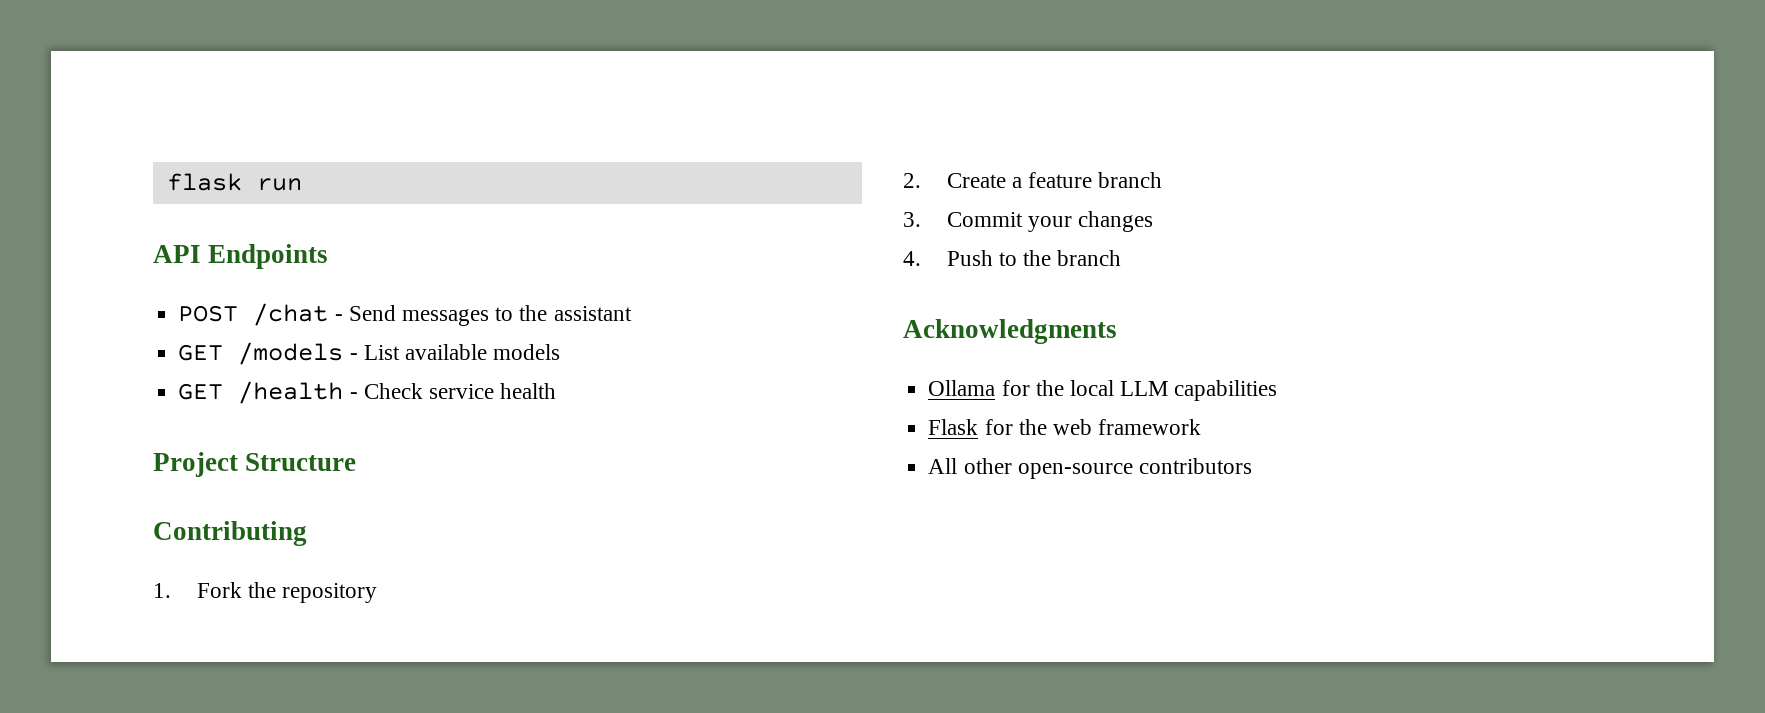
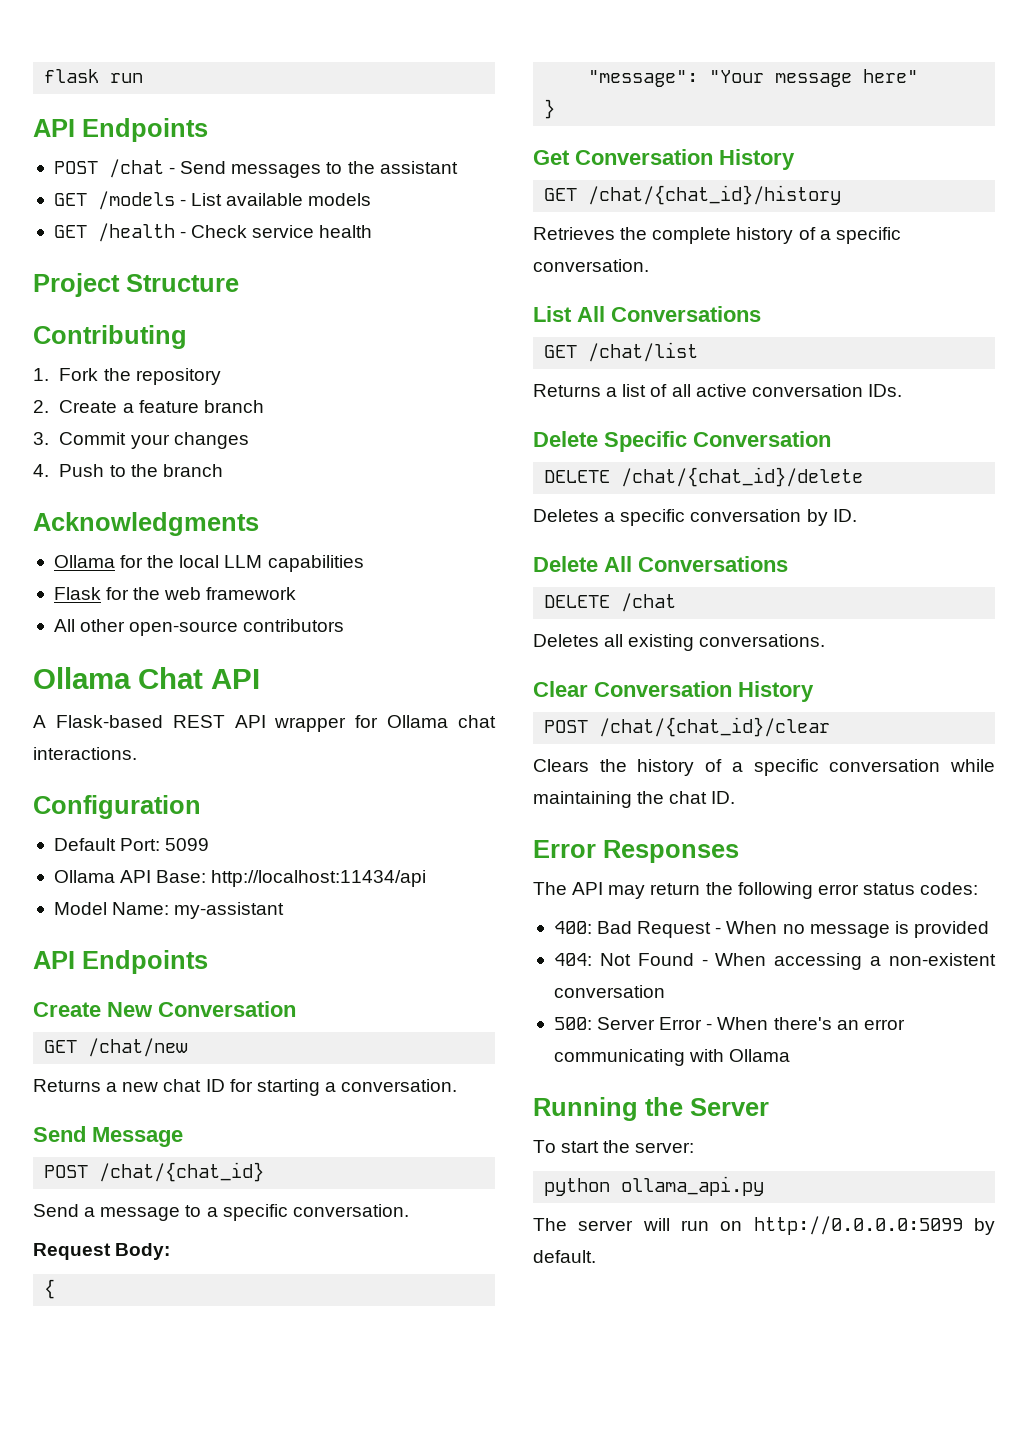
(1252, 466) none -> [33,667,260,689] [33,715,497,732] [33,747,137,760] [33,795,201,819] [53,838,210,851] [53,870,427,887] [53,902,285,919] [33,950,208,974] [33,1001,296,1017] [44,1038,189,1057] [33,1079,458,1096] [33,1126,183,1147] [44,1162,265,1182] [33,1204,409,1221] [33,1243,171,1260] [44,1279,56,1299] [588,69,919,87] [544,99,556,119] [533,149,795,170] [544,185,842,205] [533,227,901,244] [533,259,649,272] [533,306,761,322] [544,342,699,362] [533,384,902,397] [533,431,831,452] [544,467,864,487] [533,509,857,526] [533,556,788,572] [544,593,677,612] [533,634,826,651] [533,681,814,702] [544,717,831,737] [533,759,995,776] [533,791,736,808] [533,840,739,863] [533,882,979,899] [553,921,989,938] [553,953,996,970] [553,985,665,998] [553,1017,905,1030] [553,1049,791,1066] [533,1097,769,1121] [533,1140,695,1153] [544,1176,765,1196] [533,1216,995,1235] [533,1250,596,1263] // Ollama Chat API // A Flask-based REST API wrapper for Ollama chat interactions. // Configuration // Default Port: 5099 // Ollama API Base: http://localhost:11434/api // Model Name: my-assistant // API Endpoints // Create New Conversation // GET /chat/new // Returns a new chat ID for starting a conversation. // Send Message // POST /chat/{chat_id} // Send a message to a specific conversation. // Request Body: // { // "message": "Your message here" // } // Get Conversation History // GET /chat/{chat_id}/history // Retrieves the complete history of a specific conversation. // List All Conversations // GET /chat/list // Returns a list of all active conversation IDs. // Delete Specific Conversation // DELETE /chat/{chat_id}/delete // Deletes a specific conversation by ID. // Delete All Conversations // DELETE /chat // Deletes all existing conversations. // Clear Conversation History // POST /chat/{chat_id}/clear // Clears the history of a specific conversation while maintaining the chat ID. // Error Responses // The API may return the following error status codes: // 400: Bad Request - When no message is provided // 404: Not Found - When accessing a non-existent conversation // 500: Server Error - When there's an error communicating with Ollama // Running the Server // To start the server: // python ollama_api.py // The server will run on http://0.0.0.0:5099 by default.

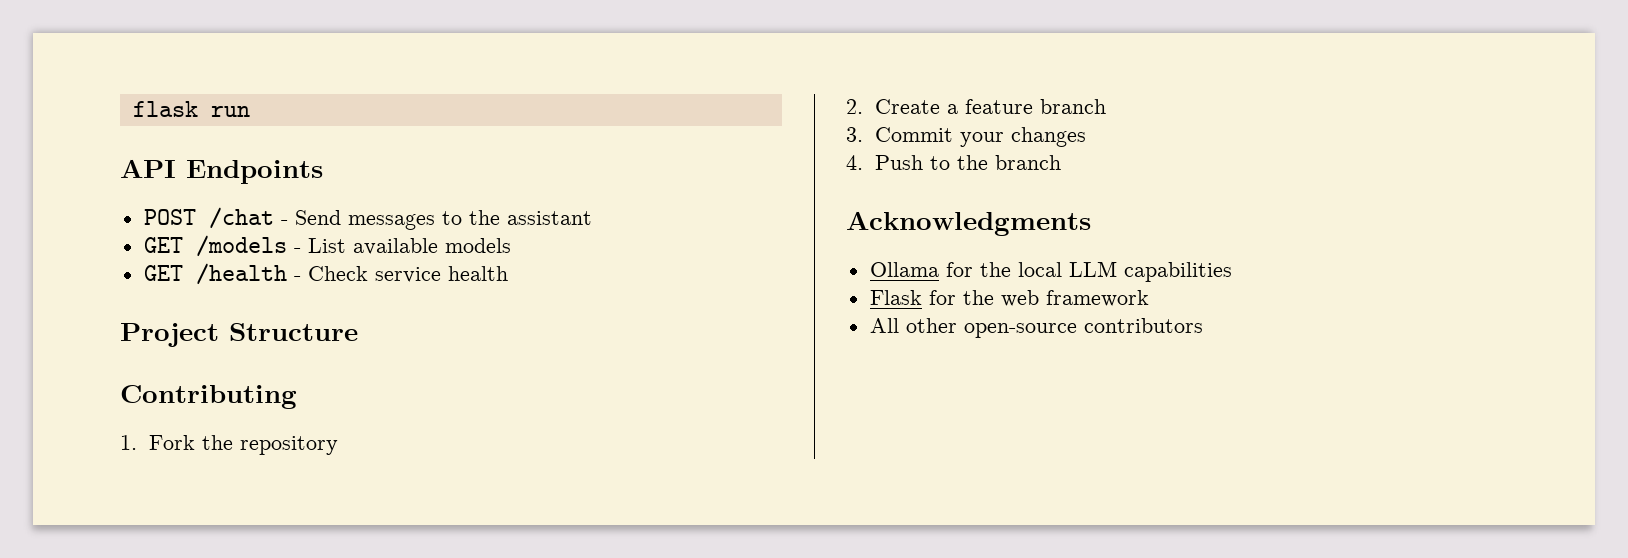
[33,667,260,689] [33,715,497,732] [33,747,137,760] [33,795,201,819] [53,838,210,851] [53,870,427,887] [53,902,285,919] [33,950,208,974] [33,1001,296,1017] [44,1038,189,1057] [33,1079,458,1096] [33,1126,183,1147] [44,1162,265,1182] [33,1204,409,1221] [33,1243,171,1260] [44,1279,56,1299] [588,69,919,87] [544,99,556,119] [533,149,795,170] [544,185,842,205] [533,227,901,244] [533,259,649,272] [533,306,761,322] [544,342,699,362] [533,384,902,397] [533,431,831,452] [544,467,864,487] [533,509,857,526] [533,556,788,572] [544,593,677,612] [533,634,826,651] [533,681,814,702] [544,717,831,737] [533,759,995,776] [533,791,736,808] [533,840,739,863] [533,882,979,899] [553,921,989,938] [553,953,996,970] [553,985,665,998] [553,1017,905,1030] [553,1049,791,1066] [533,1097,769,1121] [533,1140,695,1153] [544,1176,765,1196] [533,1216,995,1235] [533,1250,596,1263] // Ollama Chat API // A Flask-based REST API wrapper for Ollama chat interactions. // Configuration // Default Port: 5099 // Ollama API Base: http://localhost:11434/api // Model Name: my-assistant // API Endpoints // Create New Conversation // GET /chat/new // Returns a new chat ID for starting a conversation. // Send Message // POST /chat/{chat_id} // Send a message to a specific conversation. // Request Body: // { // "message": "Your message here" // } // Get Conversation History // GET /chat/{chat_id}/history // Retrieves the complete history of a specific conversation. // List All Conversations // GET /chat/list // Returns a list of all active conversation IDs. // Delete Specific Conversation // DELETE /chat/{chat_id}/delete // Deletes a specific conversation by ID. // Delete All Conversations // DELETE /chat // Deletes all existing conversations. // Clear Conversation History // POST /chat/{chat_id}/clear // Clears the history of a specific conversation while maintaining the chat ID. // Error Responses // The API may return the following error status codes: // 400: Bad Request - When no message is provided // 404: Not Found - When accessing a non-existent conversation // 500: Server Error - When there's an error communicating with Ollama // Running the Server // To start the server: // python ollama_api.py // The server will run on http://0.0.0.0:5099 by default. -> (1203, 325) none

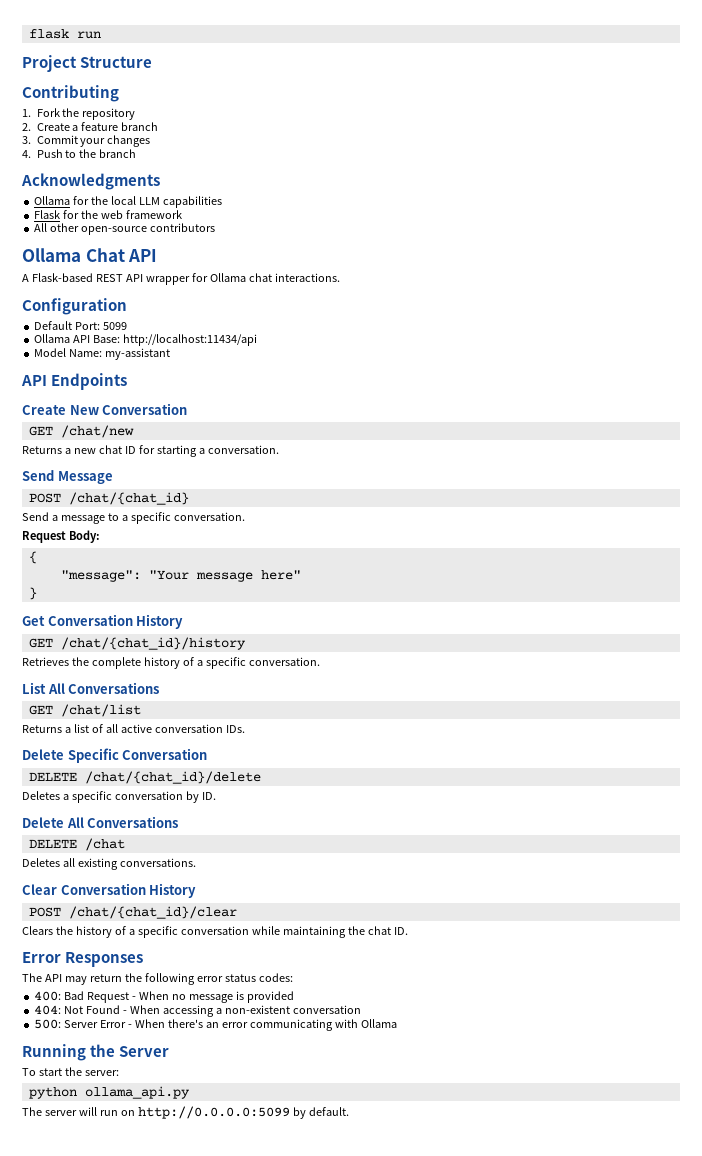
[120,159,323,184] [143,207,592,230] [143,235,511,257] [143,263,508,285] // API Endpoints // POST /chat - Send messages to the assistant // GET /models - List available models // GET /health - Check service health -> (101, 35) none
(1203, 325) none -> [22,248,158,262] [22,273,340,285] [22,298,127,315] [34,321,128,330] [34,334,258,346] [34,348,171,360] [21,373,128,390] [22,403,188,415] [28,425,134,438] [22,445,279,457] [22,470,113,484] [28,492,189,505] [22,512,245,524] [22,530,100,543] [28,551,37,564] [60,570,301,582] [28,587,37,600] [22,614,184,629] [28,637,246,650] [22,657,320,669] [22,682,160,694] [28,704,141,717] [22,724,245,733] [22,748,208,763] [28,771,261,784] [22,791,216,803] [22,816,179,828] [28,838,125,851] [22,858,196,870] [22,883,197,898] [28,906,237,919] [22,926,408,938] [22,952,144,967] [22,973,293,985] [34,991,294,1003] [34,1005,361,1017] [34,1019,397,1031] [22,1044,170,1061] [22,1067,119,1076] [28,1086,190,1099] [22,1106,349,1119] // Ollama Chat API // A Flask-based REST API wrapper for Ollama chat interactions. // Configuration // Default Port: 5099 // Ollama API Base: http://localhost:11434/api // Model Name: my-assistant // API Endpoints // Create New Conversation // GET /chat/new // Returns a new chat ID for starting a conversation. // Send Message // POST /chat/{chat_id} // Send a message to a specific conversation. // Request Body: // { // "message": "Your message here" // } // Get Conversation History // GET /chat/{chat_id}/history // Retrieves the complete history of a specific conversation. // List All Conversations // GET /chat/list // Returns a list of all active conversation IDs. // Delete Specific Conversation // DELETE /chat/{chat_id}/delete // Deletes a specific conversation by ID. // Delete All Conversations // DELETE /chat // Deletes all existing conversations. // Clear Conversation History // POST /chat/{chat_id}/clear // Clears the history of a specific conversation while maintaining the chat ID. // Error Responses // The API may return the following error status codes: // 400: Bad Request - When no message is provided // 404: Not Found - When accessing a non-existent conversation // 500: Server Error - When there's an error communicating with Ollama // Running the Server // To start the server: // python ollama_api.py // The server will run on http://0.0.0.0:5099 by default.

